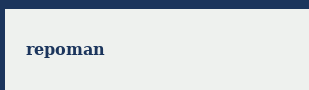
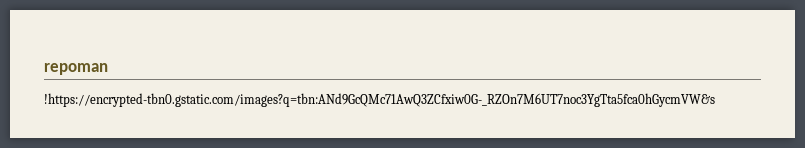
(105, 52) none -> [44,93,715,107] // !https://encrypted-tbn0.gstatic.com/images?q=tbn:ANd9GcQMc71AwQ3ZCfxiw0G-_RZOn7M6UT7noc3YgTta5fca0hGycmVW&s

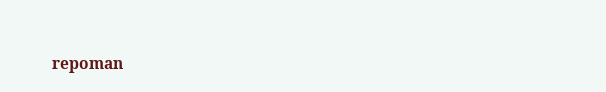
[44,93,715,107] // !https://encrypted-tbn0.gstatic.com/images?q=tbn:ANd9GcQMc71AwQ3ZCfxiw0G-_RZOn7M6UT7noc3YgTta5fca0hGycmVW&s -> (123, 66) none

